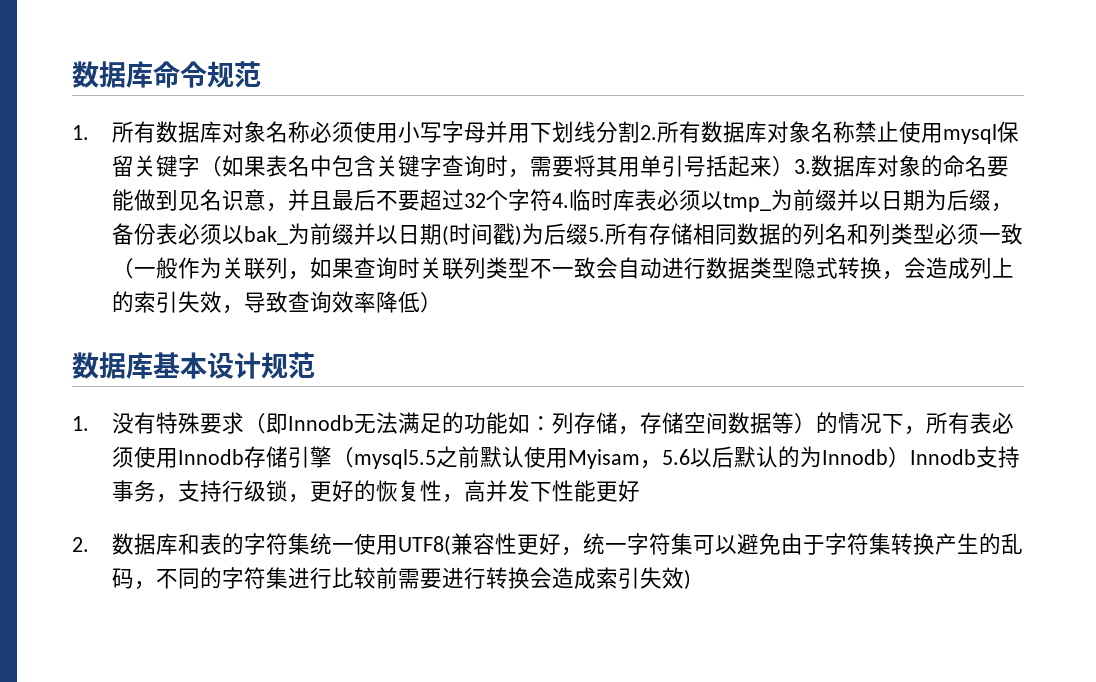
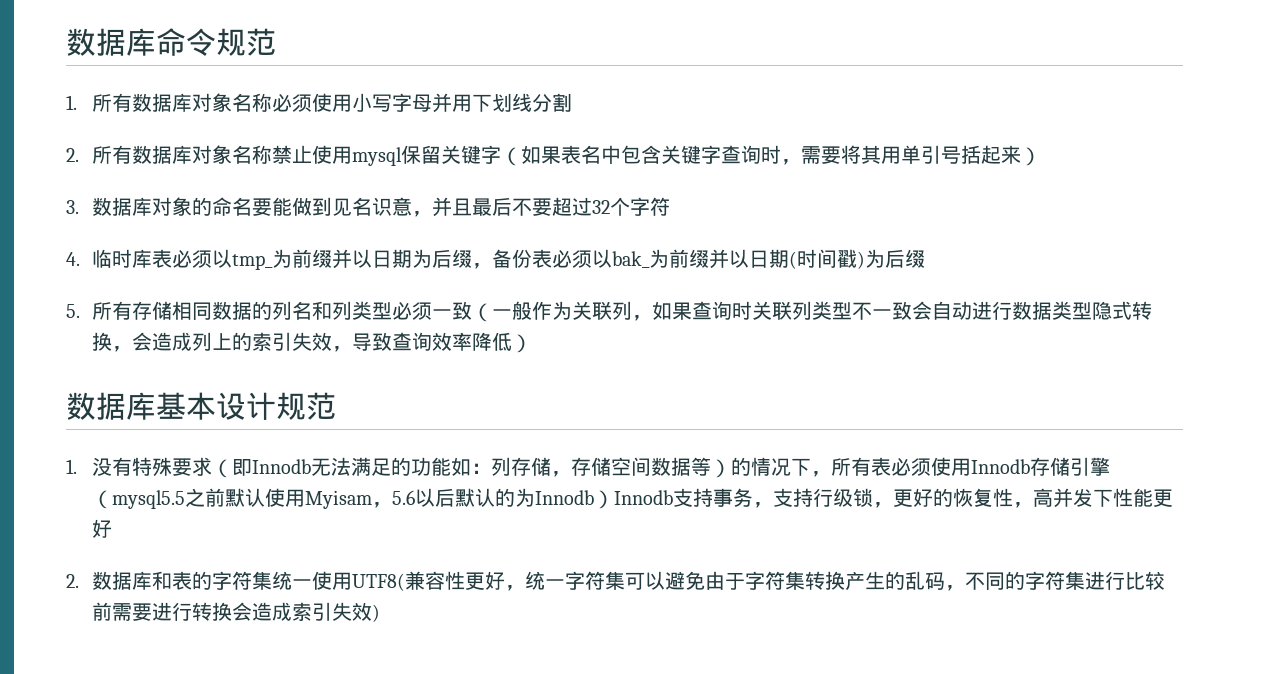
(641, 132) none -> (573, 102) //
(795, 166) none -> (1042, 156) //
(553, 200) none -> (671, 206) //
(589, 234) none -> (926, 258) //

